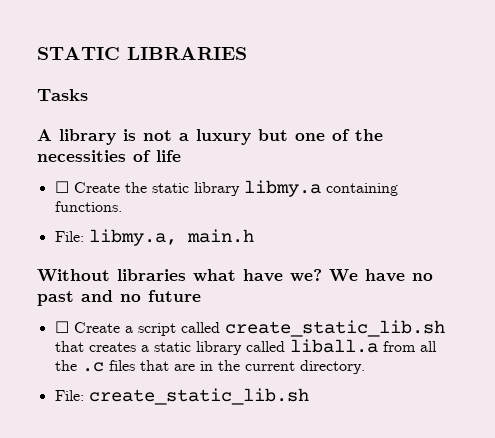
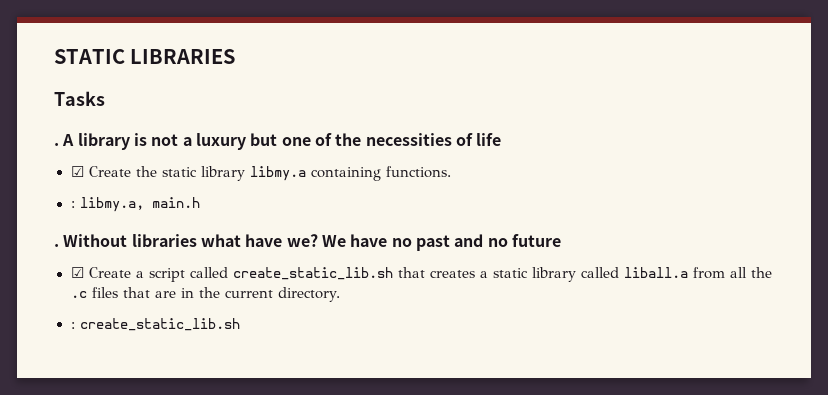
(88, 95) none -> [54,142,59,146] .
[54,181,69,193] ☐ -> [70,166,84,177] ☑
[54,231,84,242] File: -> [70,201,75,208] :
(254, 236) none -> [54,243,59,247] .
[54,321,69,333] ☐ -> [70,267,84,278] ☑
[54,390,84,401] File: -> [70,322,75,329] :

